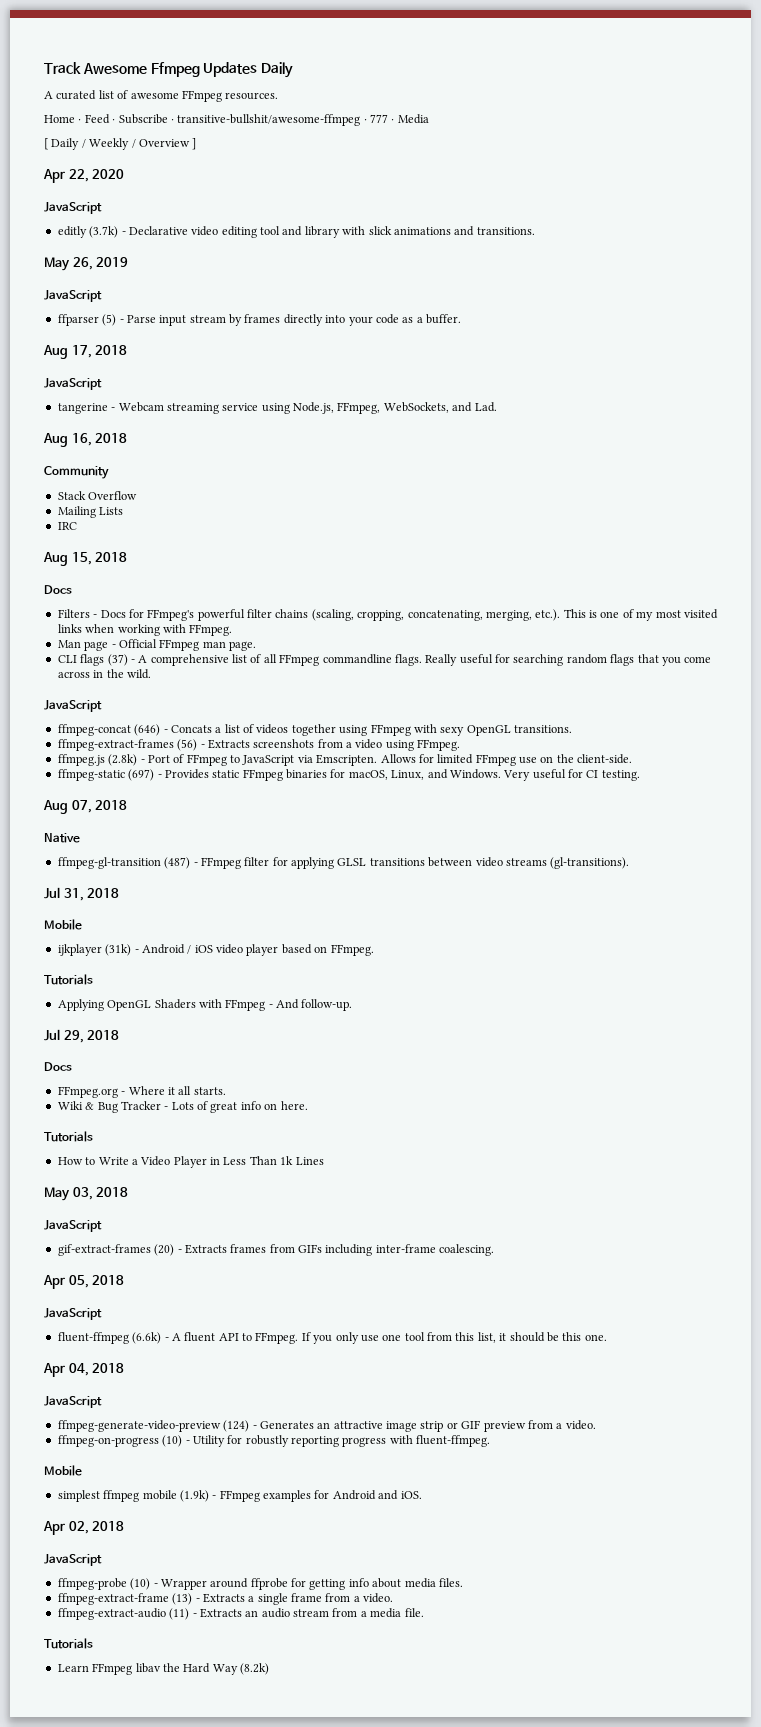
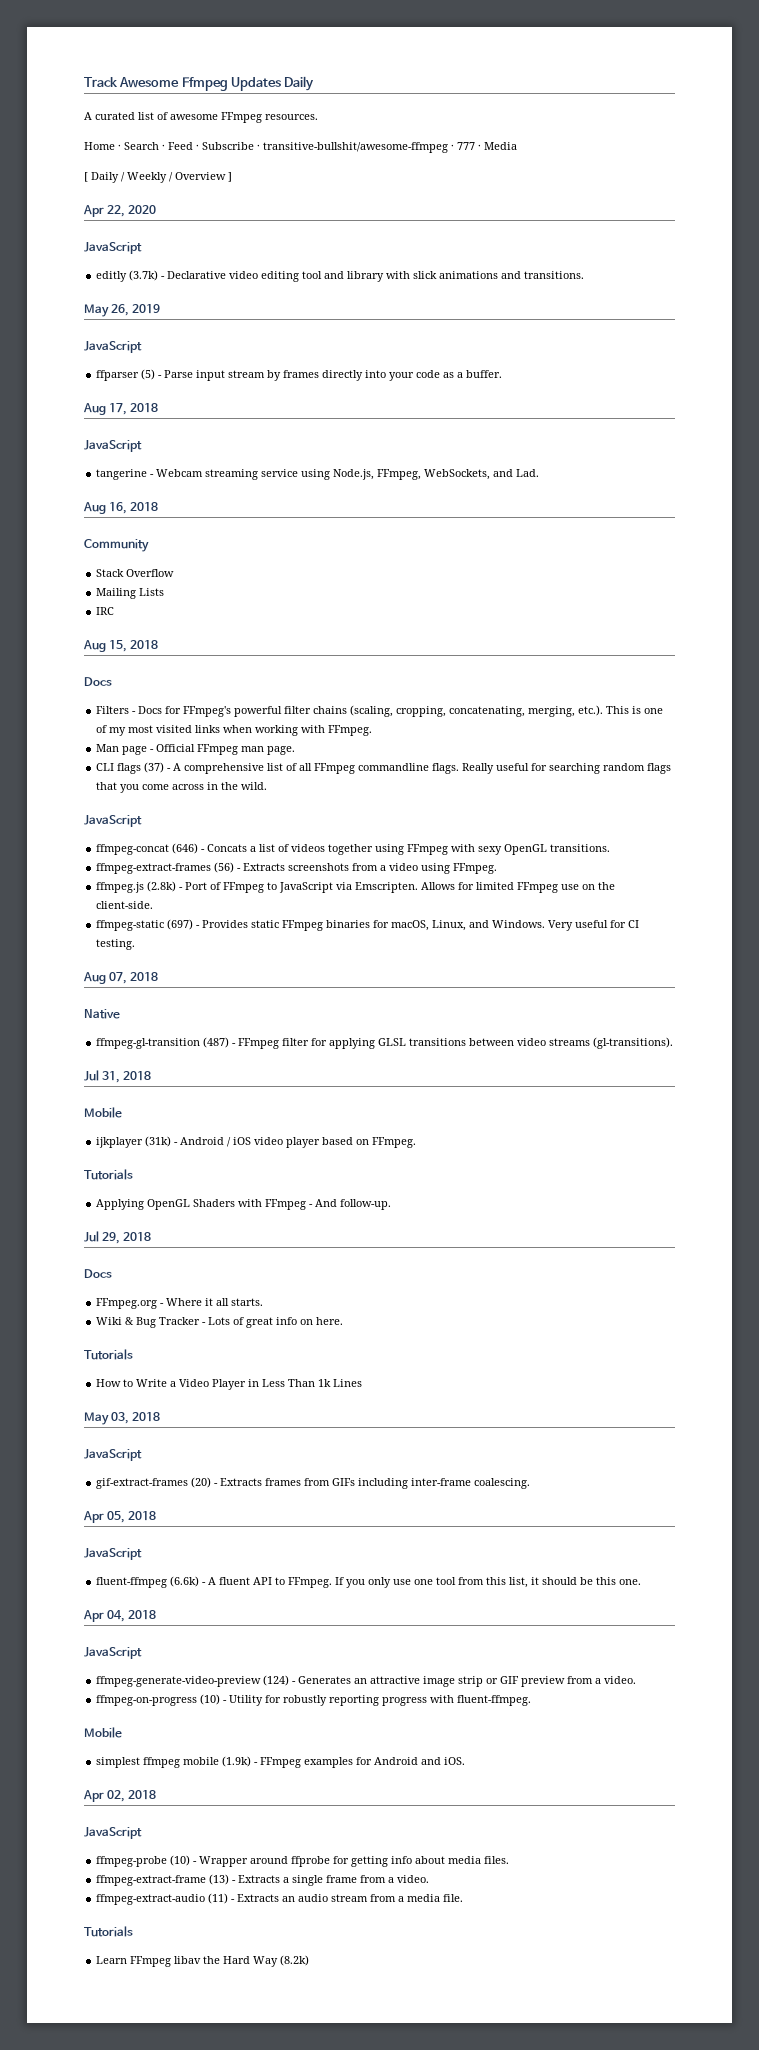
(82, 121) none -> [124,142,165,150] Search ·

